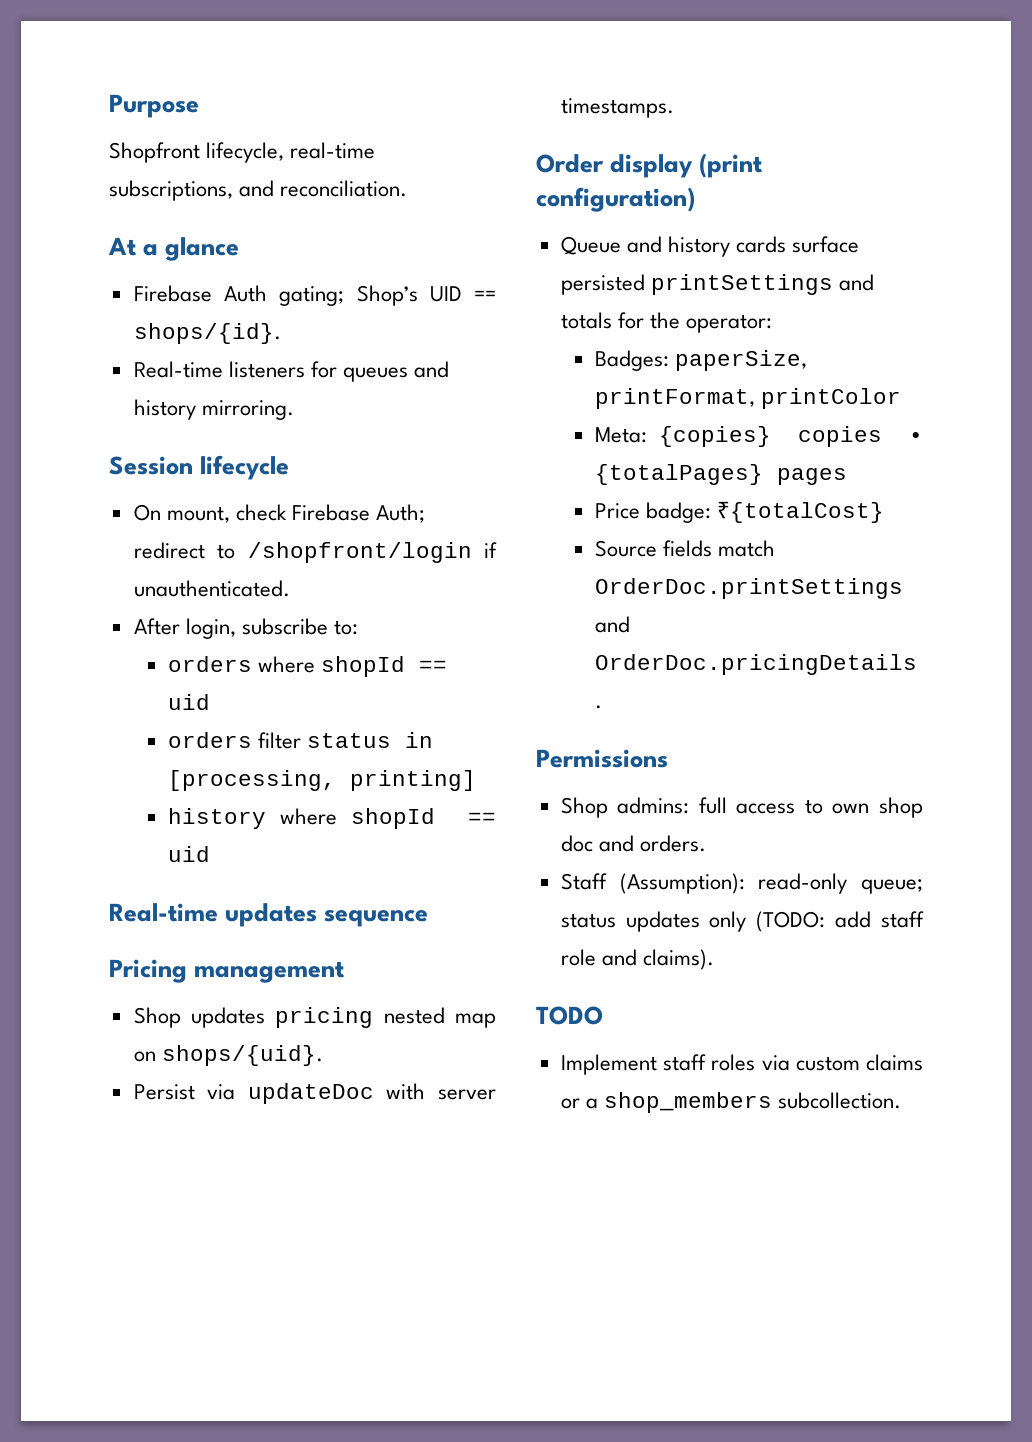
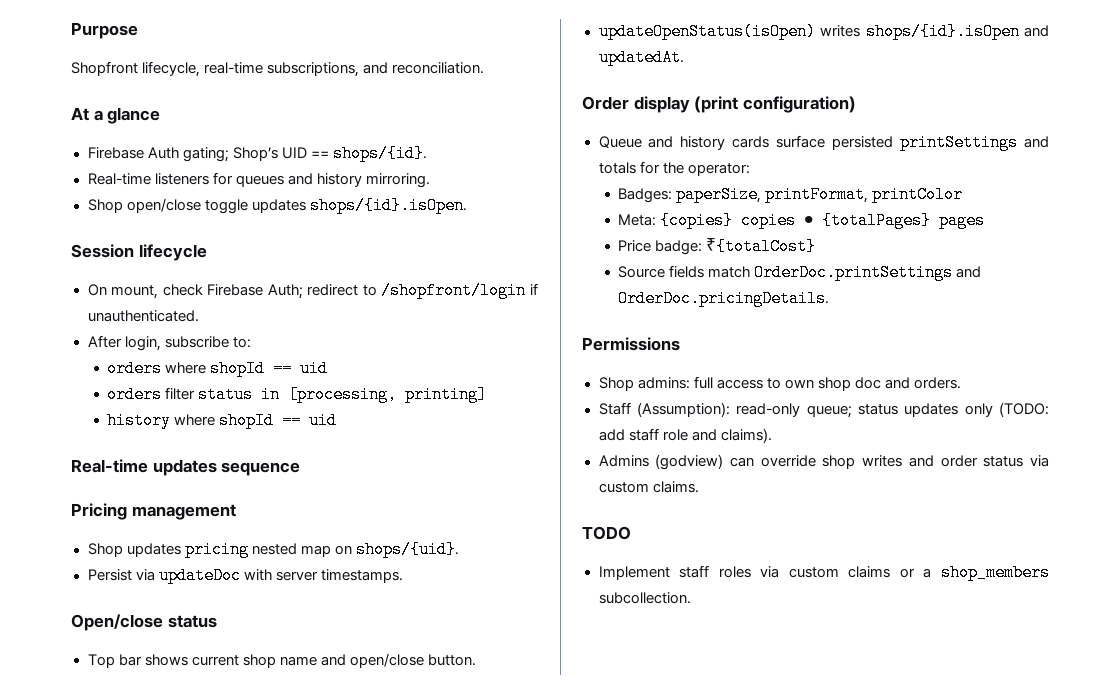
(294, 410) none -> [87,197,467,214] // Shop open/close toggle updates shops/{id}.isOpen.
(674, 108) none -> [71,614,217,631] [87,653,476,668] [598,23,1049,40] [598,49,684,66] // Open/close status // Top bar shows current shop name and open/close button. // updateOpenStatus(isOpen) writes shops/{id}.isOpen and updatedAt.
(714, 959) none -> [598,454,1049,470] [598,481,699,493] // Admins (godview) can override shop writes and order status via custom claims.

